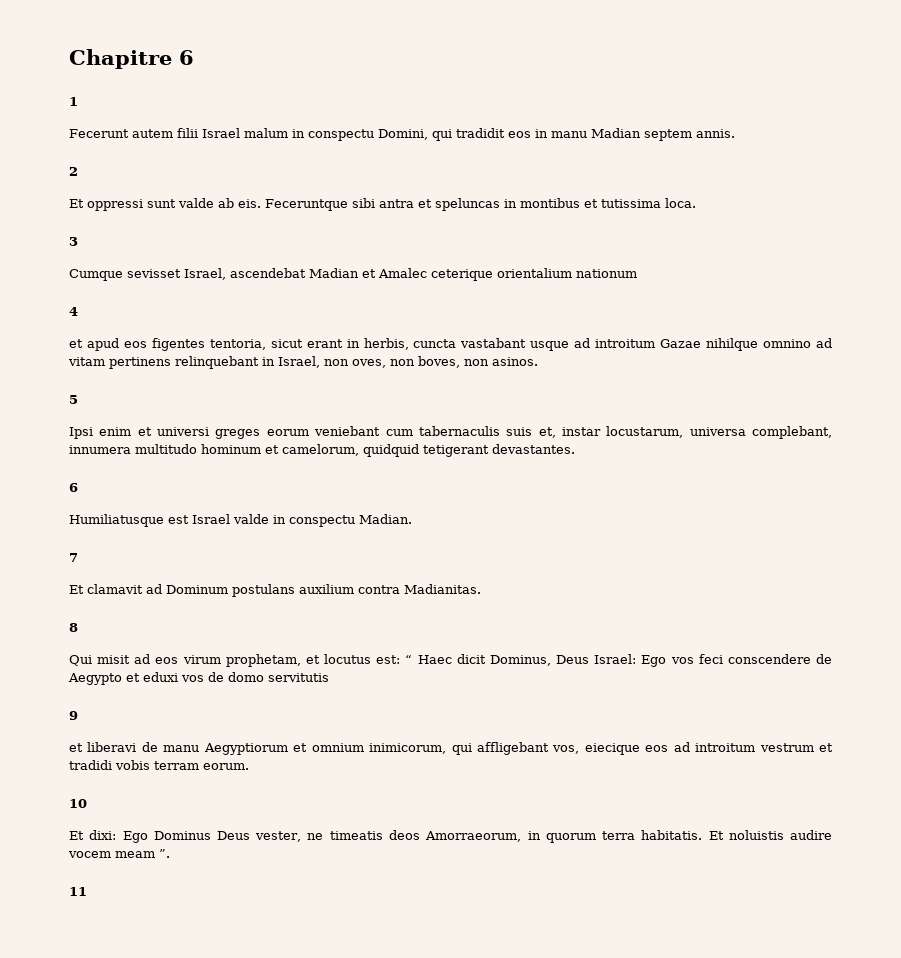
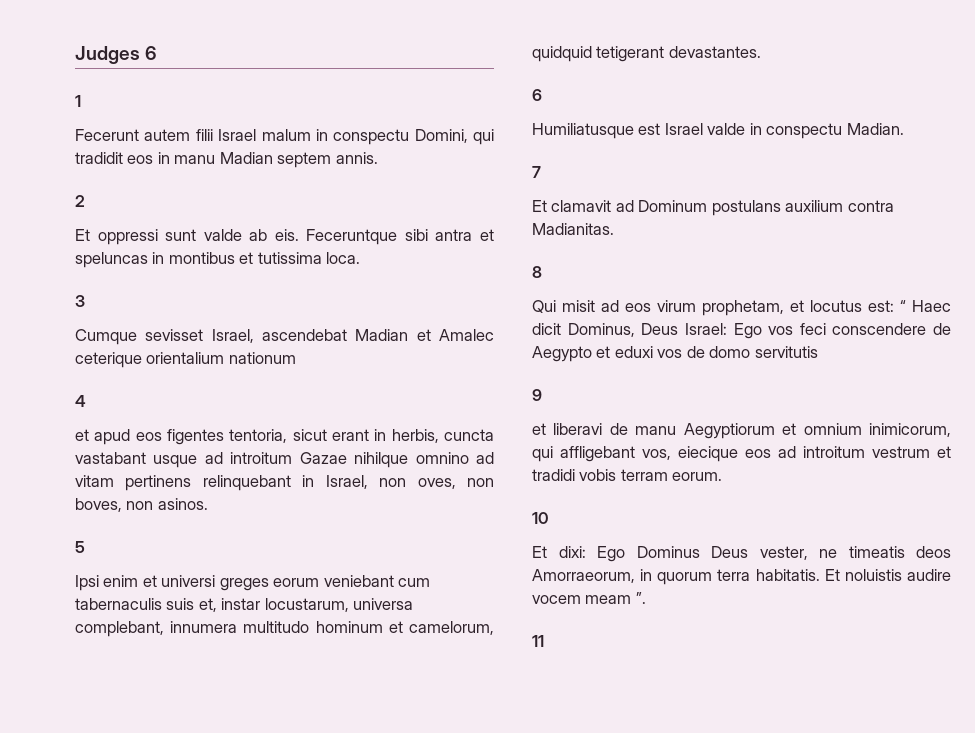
[69,49,172,69] Chapitre -> [75,46,140,64] Judges

